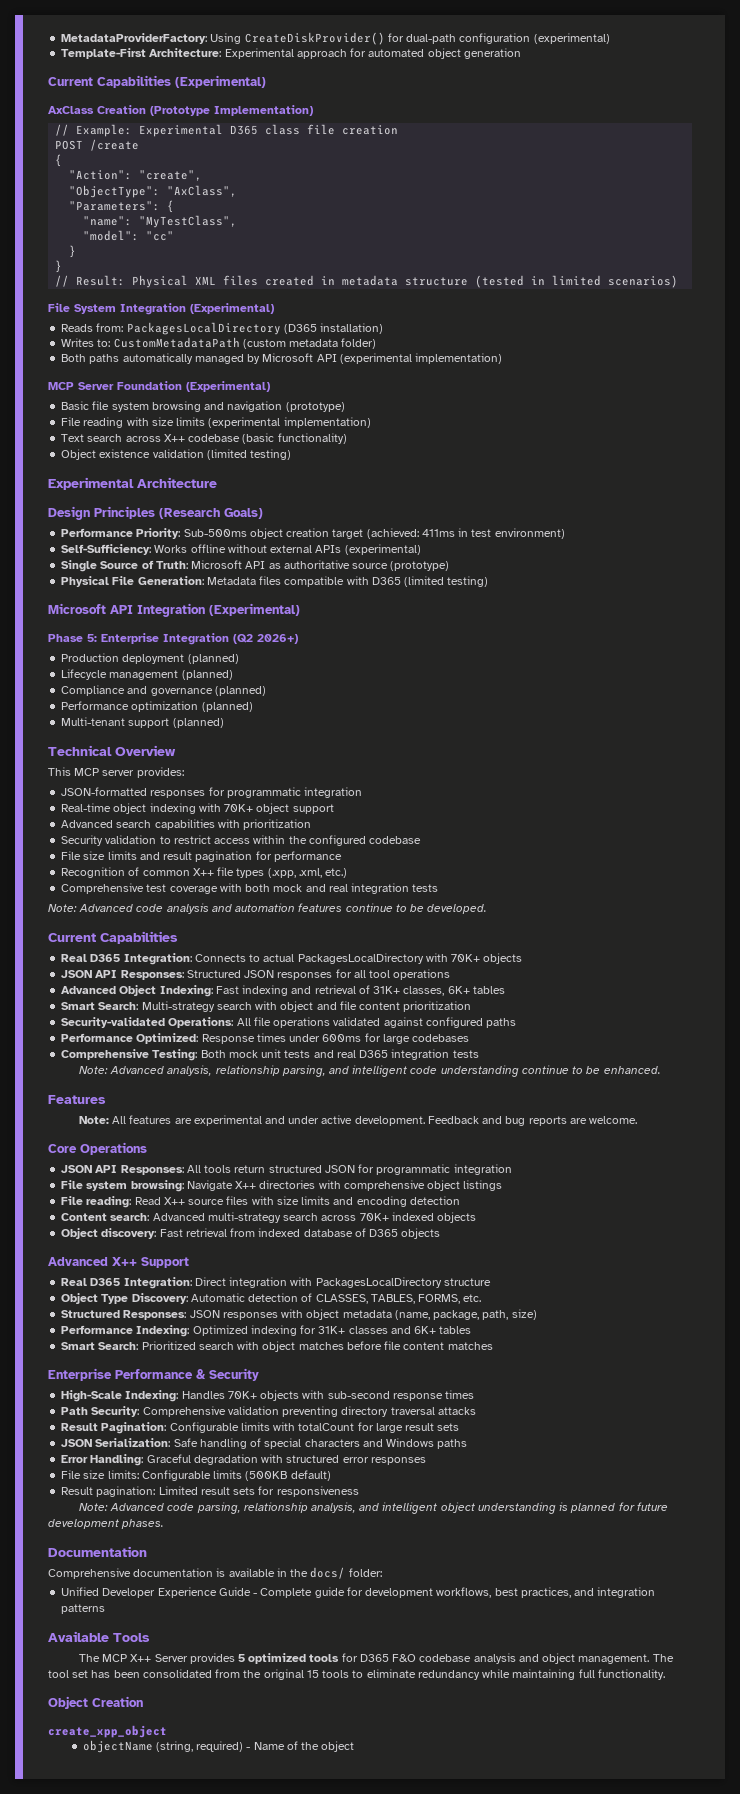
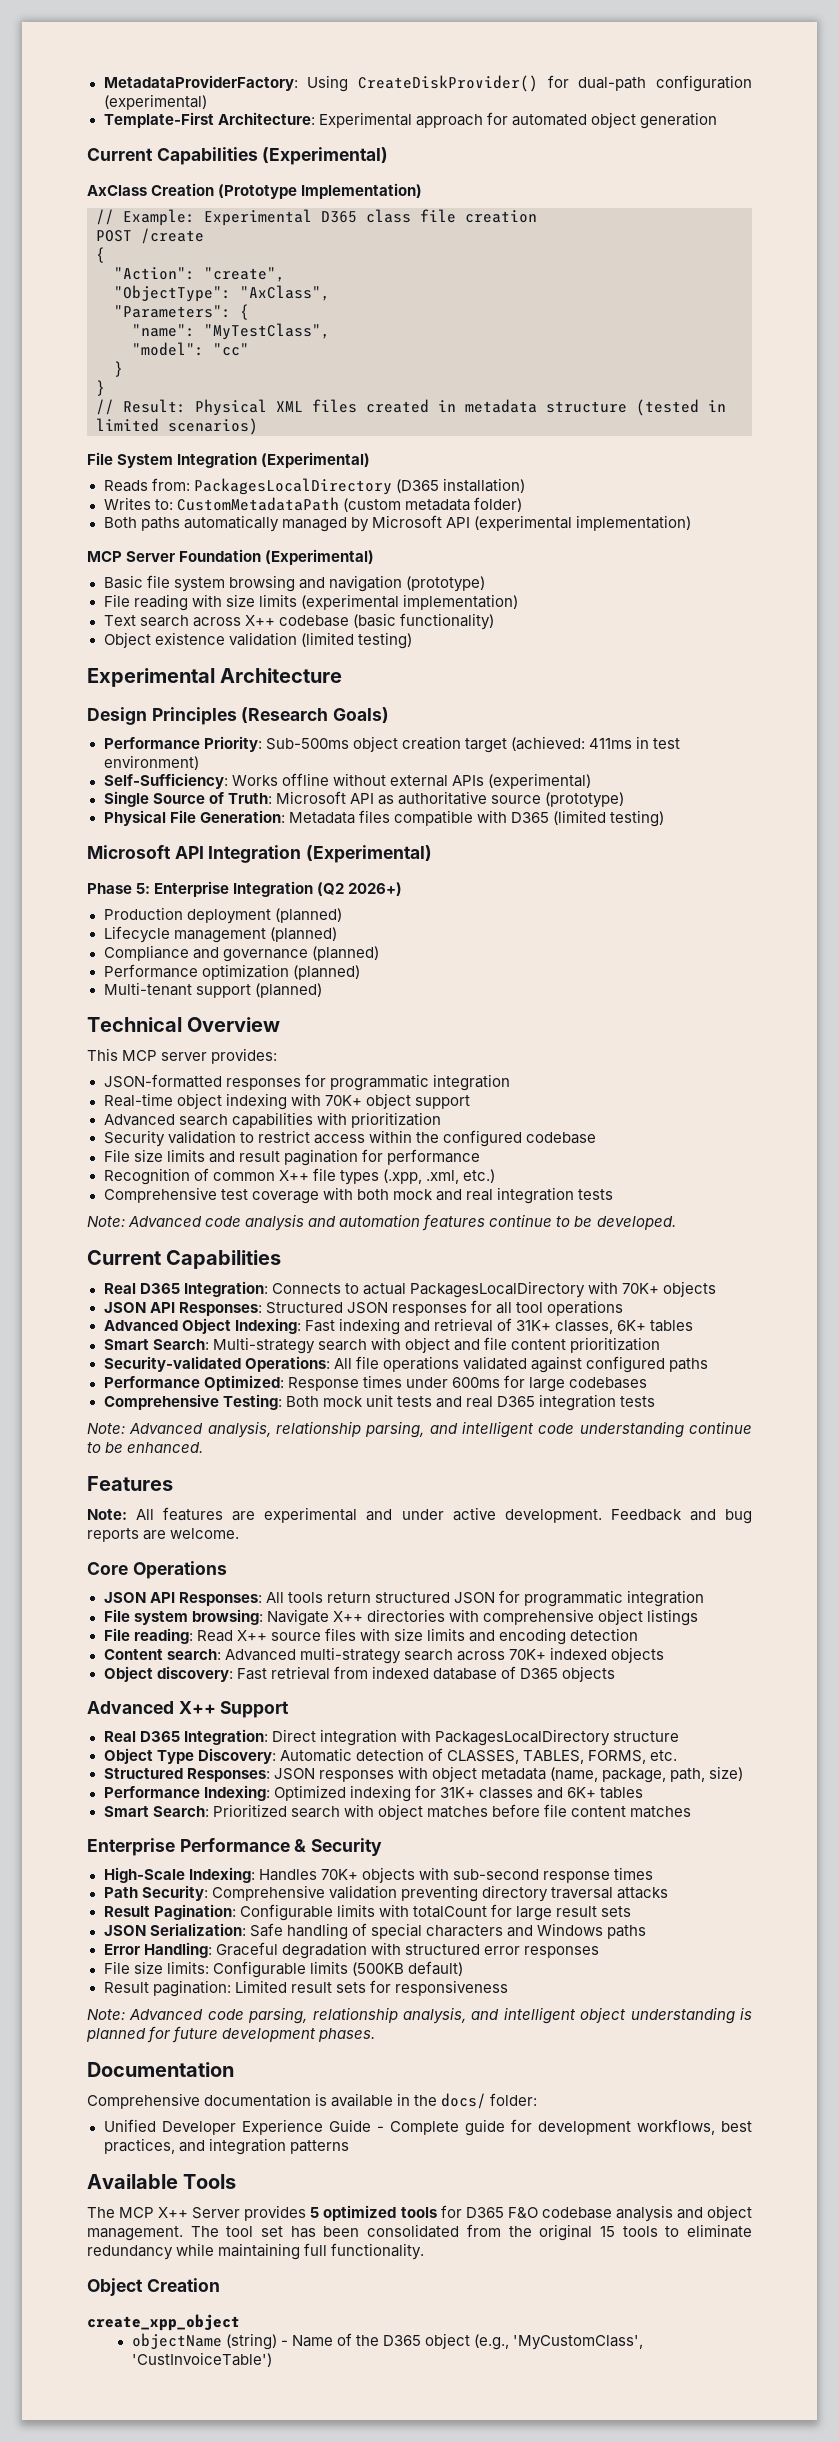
[155,1741,244,1752] (string, required) -> [225,2333,277,2350] (string)
[321,1741,355,1752] object -> [382,2333,644,2350] [131,2352,272,2367] D365 object (e.g., 'MyCustomClass', 'CustInvoiceTable')

